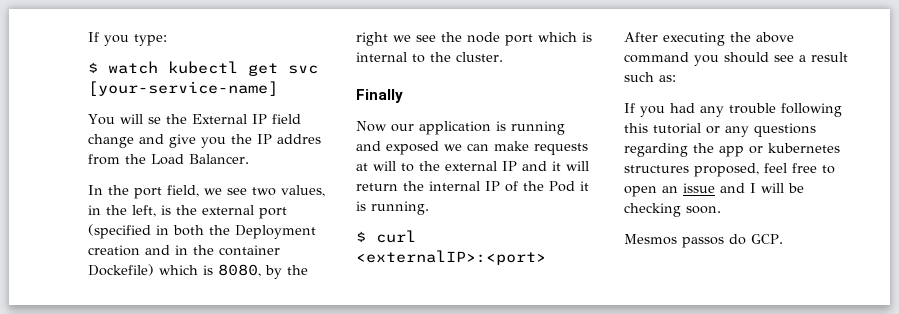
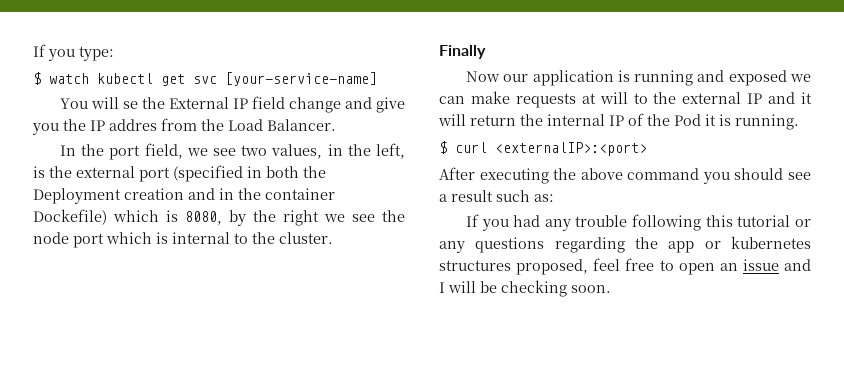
[624,234,783,248] // Mesmos passos do GCP. -> (611, 289) none

